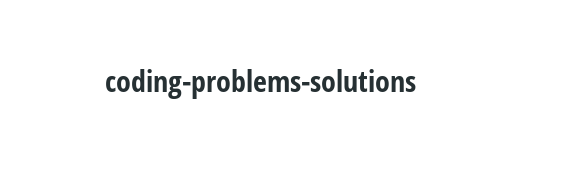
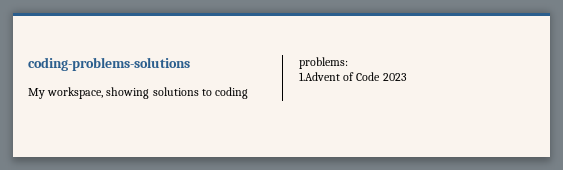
(416, 84) none -> [28,87,249,99] [299,57,348,69] [299,72,407,81] // My workspace, showing solutions to coding problems: // 1.Advent of Code 2023

